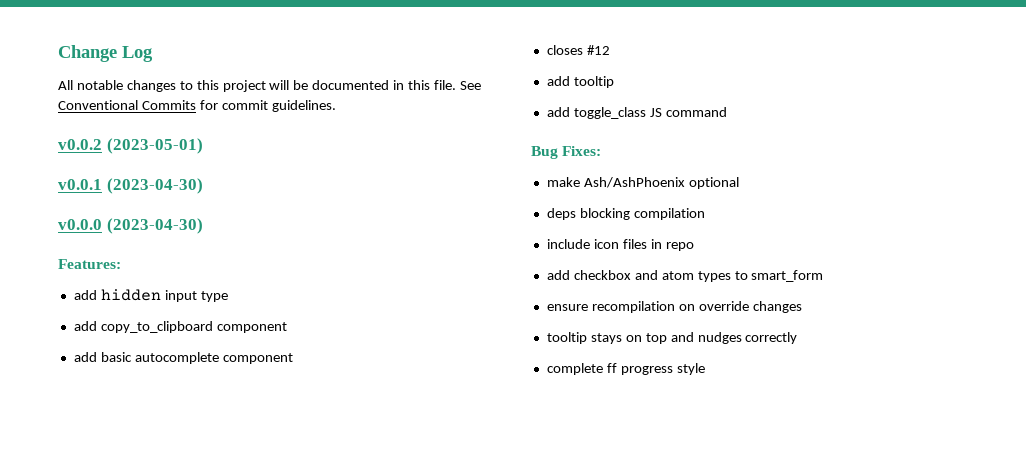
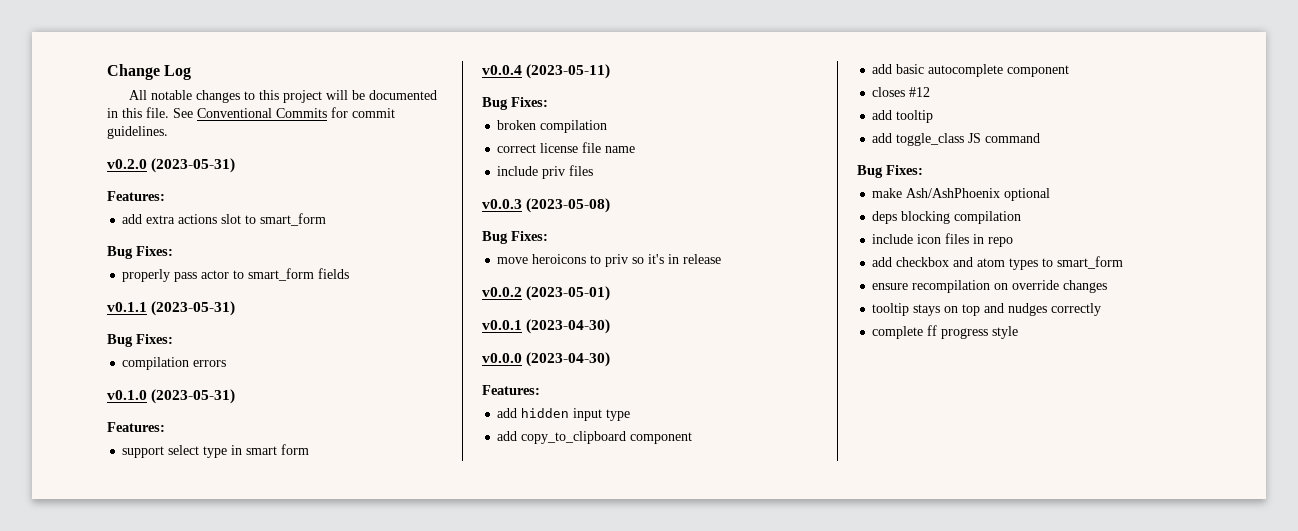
(336, 106) none -> [107,158,236,173] [107,191,165,201] [122,213,327,226] [107,246,173,259] [122,268,350,282] [107,301,236,316] [107,334,173,347] [122,357,227,370] [107,389,236,404] [107,422,165,432] [122,444,310,458] [482,64,611,79] [482,97,548,110] [497,120,608,133] [497,142,636,153] [497,165,594,179] [482,198,611,213] [482,231,548,244] [497,254,722,267] // v0.2.0 (2023-05-31) // Features: // add extra actions slot to smart_form // Bug Fixes: // properly pass actor to smart_form fields // v0.1.1 (2023-05-31) // Bug Fixes: // compilation errors // v0.1.0 (2023-05-31) // Features: // support select type in smart form // v0.0.4 (2023-05-11) // Bug Fixes: // broken compilation // correct license file name // include priv files // v0.0.3 (2023-05-08) // Bug Fixes: // move heroicons to priv so it's in release

